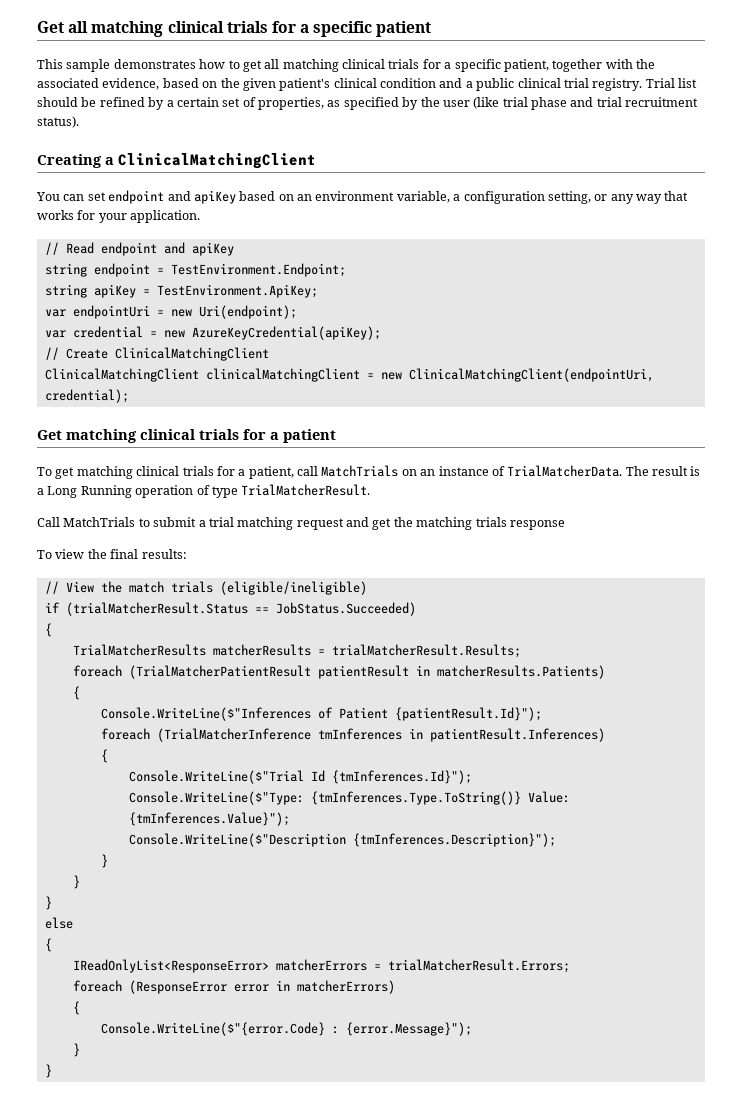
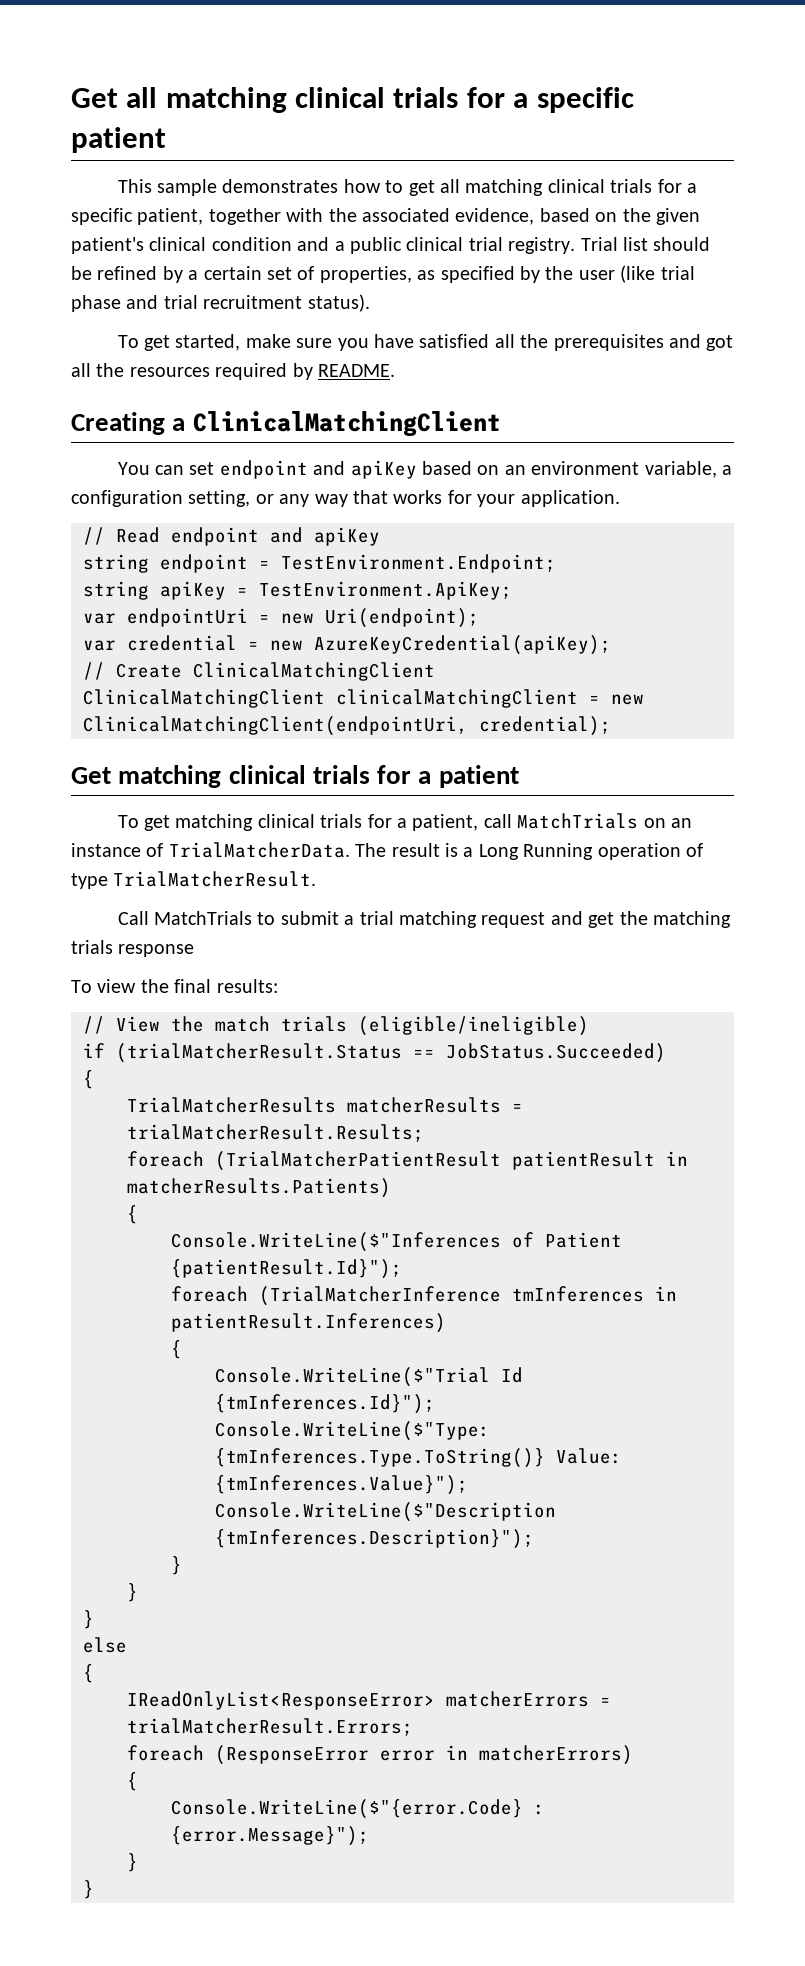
(79, 122) none -> [117,334,734,351] [71,363,395,380] // To get started, make sure you have satisfied all the prerequisites and got all the resources required by README.

